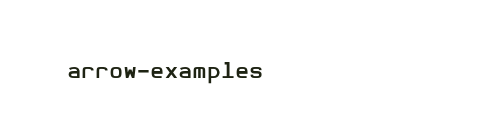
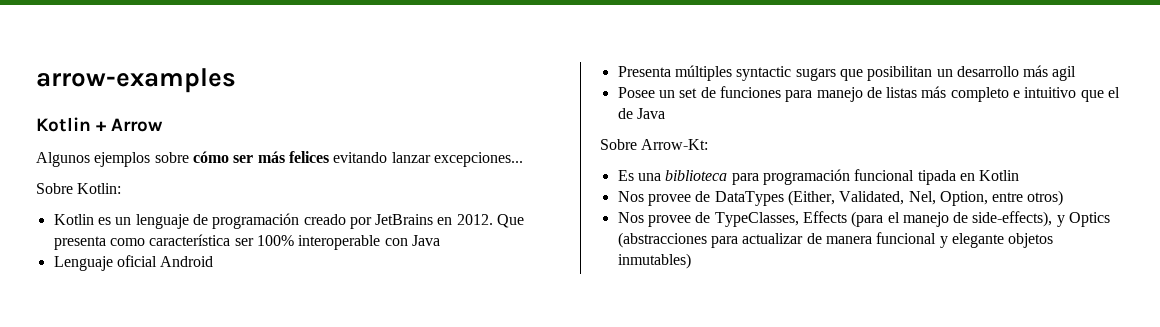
(263, 73) none -> [36,117,164,132] [36,151,523,167] [36,183,122,194] [53,213,525,229] [53,234,440,250] [53,255,214,271] [617,65,1077,81] [617,86,1121,102] [617,108,665,119] [600,139,709,150] [617,169,1020,185] [617,190,1064,206] [617,211,1111,227] [617,232,1054,248] [617,253,691,269] // Kotlin + Arrow // Algunos ejemplos sobre cómo ser más felices evitando lanzar excepciones... // Sobre Kotlin: // Kotlin es un lenguaje de programación creado por JetBrains en 2012. Que presenta como característica ser 100% interoperable con Java // Lenguaje oficial Android // Presenta múltiples syntactic sugars que posibilitan un desarrollo más agil // Posee un set de funciones para manejo de listas más completo e intuitivo que el de Java // Sobre Arrow-Kt: // Es una biblioteca para programación funcional tipada en Kotlin // Nos provee de DataTypes (Either, Validated, Nel, Option, entre otros) // Nos provee de TypeClasses, Effects (para el manejo de side-effects), y Optics (abstracciones para actualizar de manera funcional y elegante objetos inmutables)

